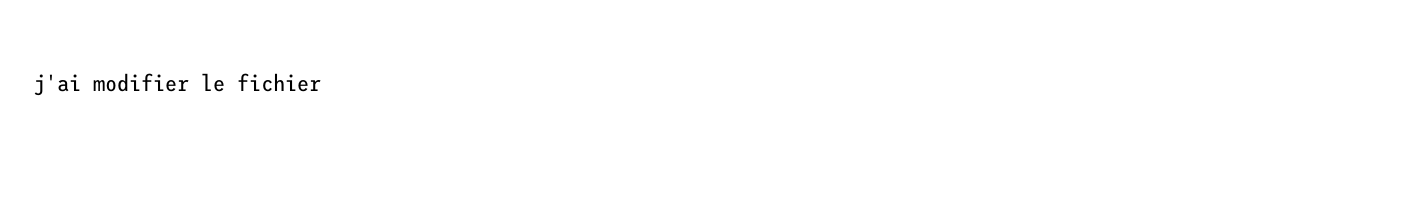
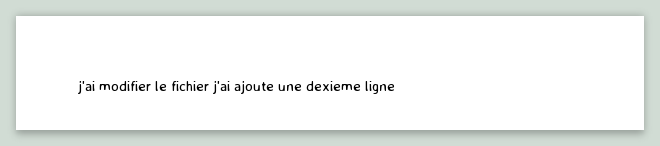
(321, 82) none -> [213,80,395,94] j'ai ajoute une dexieme ligne

